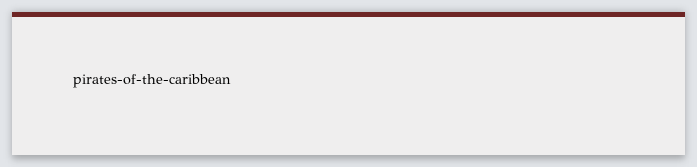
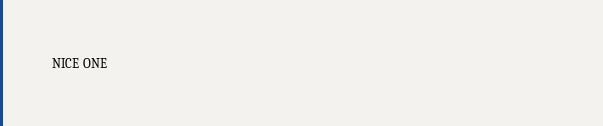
[73,74,231,88] pirates-of-the-caribbean -> [52,58,107,68] NICE ONE

